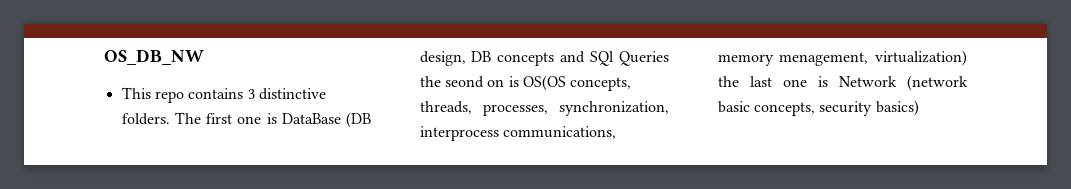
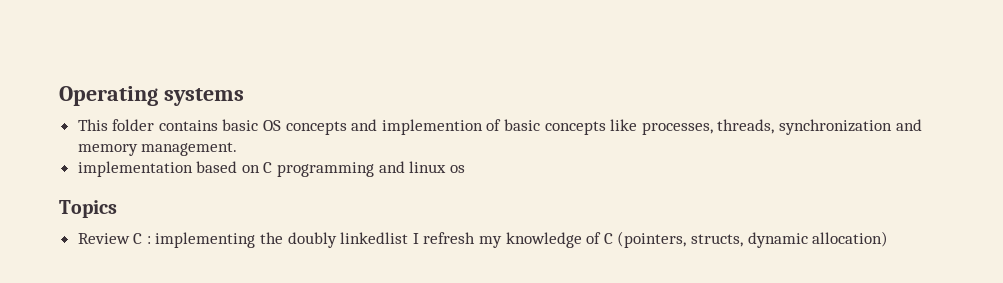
[104,49,204,65] OS_DB_NW -> [59,86,244,106] Operating systems
[154,88,326,103] [121,112,371,128] [419,51,669,66] [419,75,632,91] [419,101,669,116] [419,126,616,141] [717,50,967,66] [717,75,968,91] [717,100,919,116] repo contains 3 distinctive folders. The first one is DataBase (DB design, DB concepts and SQl Queries the seond on is OS(OS concepts, threads, processes, synchronization, interprocess communications, memory menagement, virtualization) the last one is Network (network basic concepts, security basics) -> [112,119,922,135] [77,142,238,156] [77,161,465,177] [59,200,117,218] [77,231,889,248] folder contains basic OS concepts and implemention of basic concepts like processes, threads, synchronization and memory management. // implementation based on C programming and linux os // Topics // Review C : implementing the doubly linkedlist I refresh my knowledge of C (pointers, structs, dynamic allocation)

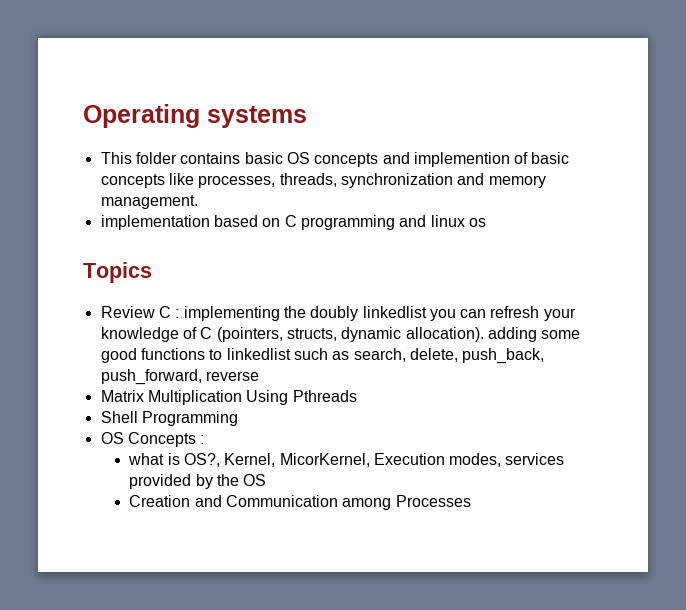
[412,232,503,248] I refresh my -> [429,306,576,321] you can refresh your
[812,231,889,247] allocation) -> [405,327,581,342] [100,348,545,364] [100,369,259,385] [100,390,357,405] [100,411,238,426] [100,432,205,447] [128,453,565,467] [129,474,267,489] [129,495,471,510] allocation). adding some good functions to linkedlist such as search, delete, push_back, push_forward, reverse // Matrix Multiplication Using Pthreads // Shell Programming // OS Concepts : // what is OS?, Kernel, MicorKernel, Execution modes, services provided by the OS // Creation and Communication among Processes

